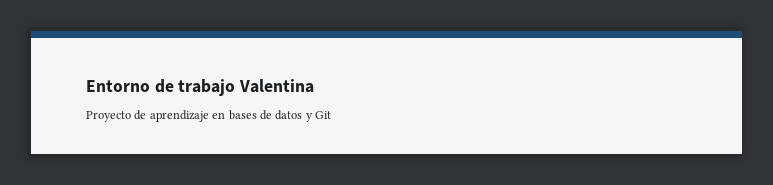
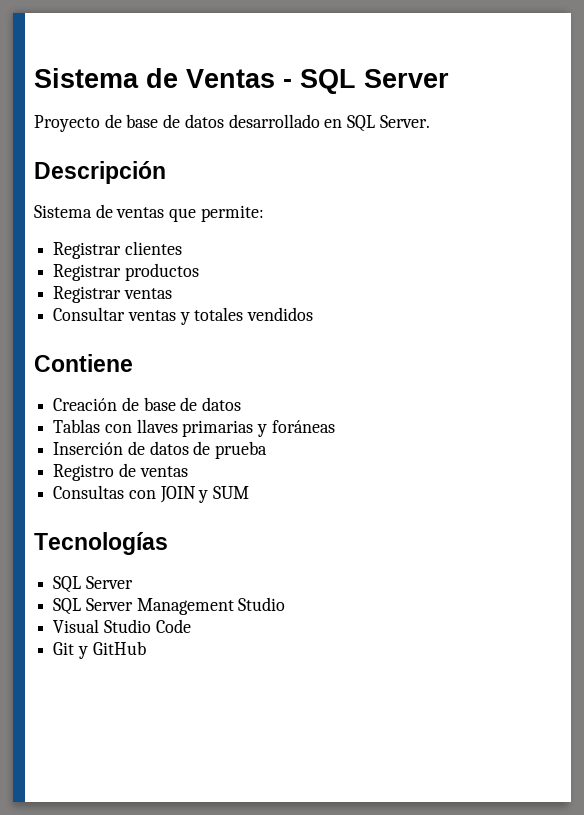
[86,79,315,96] [86,110,331,122] Entorno de trabajo Valentina // Proyecto de aprendizaje en bases de datos y Git -> [34,68,449,94] [34,114,430,132] [34,161,166,184] [34,204,264,222] [53,241,182,259] [53,263,199,281] [53,286,172,303] [53,307,314,325] [34,354,133,372] [53,397,242,411] [53,419,335,437] [53,441,268,459] [53,463,188,481] [53,485,250,503] [34,532,168,555] [53,576,133,593] [53,597,286,615] [53,619,191,633] [53,641,146,659] Sistema de Ventas - SQL Server // Proyecto de base de datos desarrollado en SQL Server. // Descripción // Sistema de ventas que permite: // Registrar clientes // Registrar productos // Registrar ventas // Consultar ventas y totales vendidos // Contiene // Creación de base de datos // Tablas con llaves primarias y foráneas // Inserción de datos de prueba // Registro de ventas // Consultas con JOIN y SUM // Tecnologías // SQL Server // SQL Server Management Studio // Visual Studio Code // Git y GitHub

